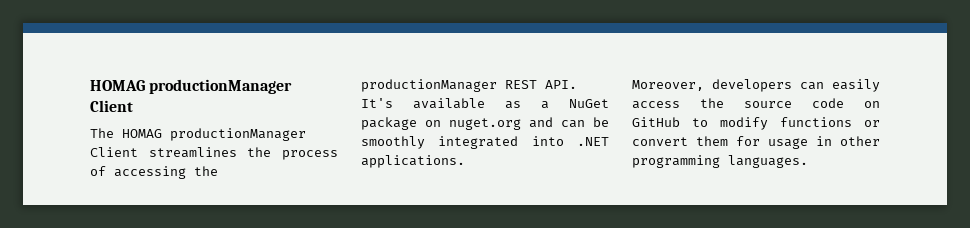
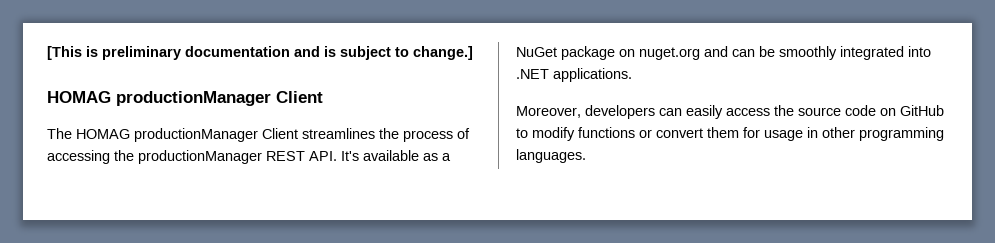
(90, 85) none -> [47,46,473,60] [This is preliminary documentation and is subject to change.] //

